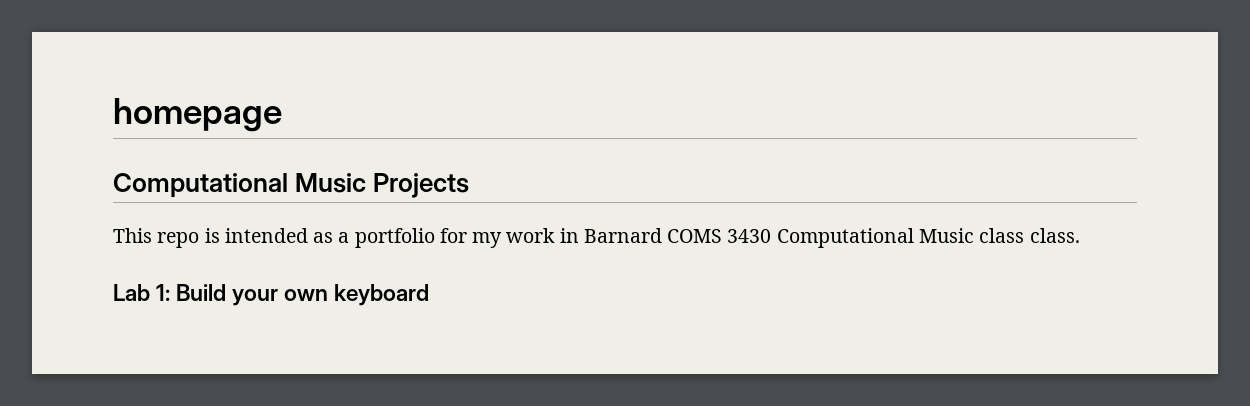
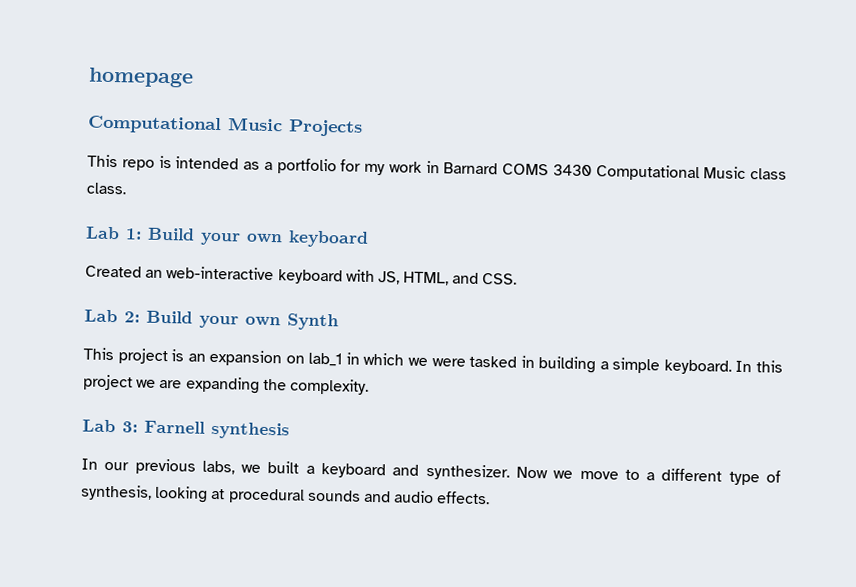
(430, 295) none -> [85,265,518,286] [84,309,339,331] [83,347,783,375] [83,374,369,395] [82,419,290,440] [81,458,781,486] [81,484,491,505] // Created an web-interactive keyboard with JS, HTML, and CSS. // Lab 2: Build your own Synth // This project is an expansion on lab_1 in which we were tasked in building a simple keyboard. In this project we are expanding the complexity. // Lab 3: Farnell synthesis // In our previous labs, we built a keyboard and synthesizer. Now we move to a different type of synthesis, looking at procedural sounds and audio effects.

